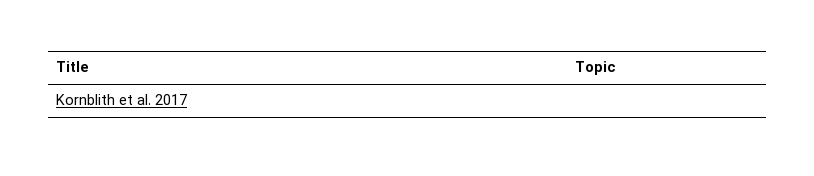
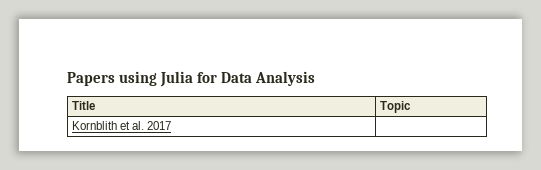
(55, 66) none -> [67,71,315,87] Papers using Julia for Data Analysis //

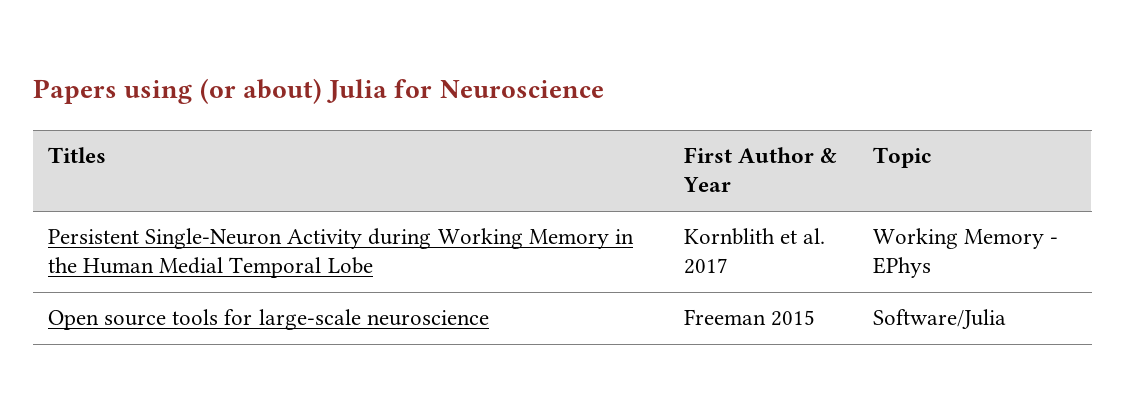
[159,71,315,87] [71,101,95,110] [379,101,411,113] [71,121,172,130] Julia for Data Analysis // Title | Topic // Kornblith et al. 2017 | -> [199,78,604,104] [47,147,106,163] [683,147,838,163] [682,177,731,192] [872,147,931,168] [47,228,635,249] [47,257,373,278] [683,228,826,245] [683,258,728,274] [872,228,1059,249] [872,257,931,278] [47,309,489,330] [683,309,816,326] [872,309,1006,329] (or about) Julia for Neuroscience // Titles | First Author & Year | Topic // Persistent Single-Neuron Activity during Working Memory in the Human Medial Temporal Lobe | Kornblith et al. 2017 | Working Memory - EPhys // Open source tools for large-scale neuroscience | Freeman 2015 | Software/Julia

